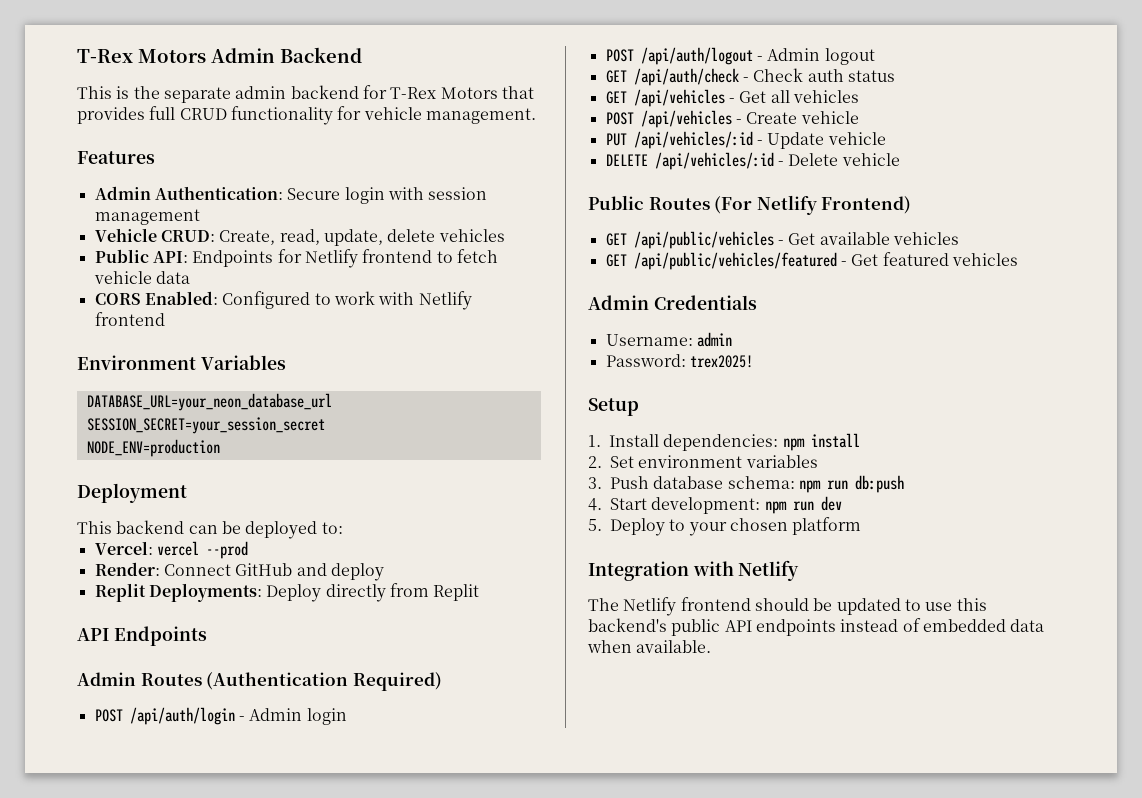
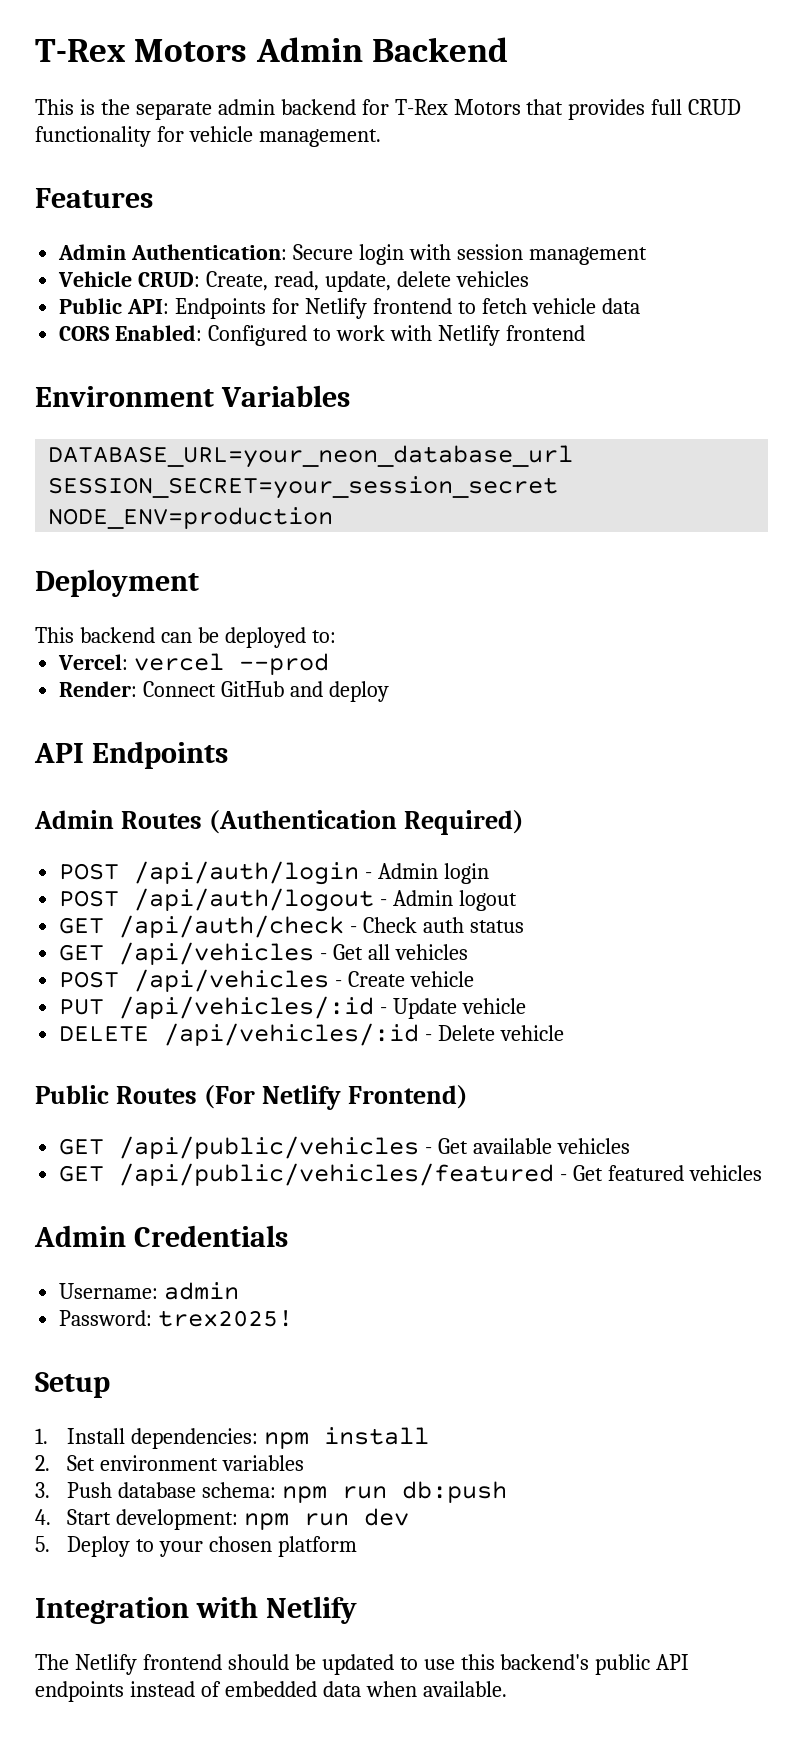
[94,583,480,602] // Replit Deployments: Deploy directly from Replit -> (389, 691) none

